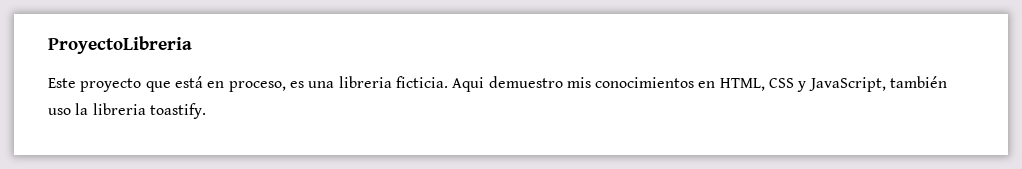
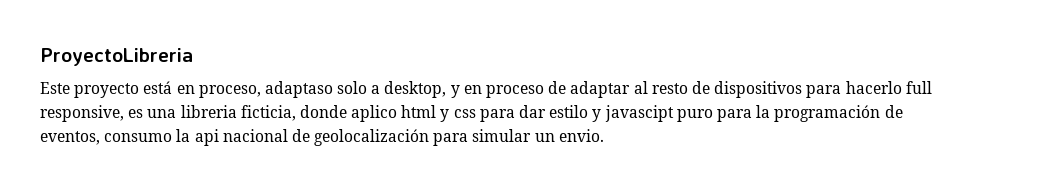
[145,81,171,92] que -> (140, 90) none
[289,76,948,92] [48,103,206,119] es una libreria ficticia. Aqui demuestro mis conocimientos en HTML, CSS y JavaScript, también uso la libreria toastify. -> [264,81,932,98] [40,105,903,122] [40,129,604,146] adaptaso solo a desktop, y en proceso de adaptar al resto de dispositivos para hacerlo full responsive, es una libreria ficticia, donde aplico html y css para dar estilo y javascipt puro para la programación de eventos, consumo la api nacional de geolocalización para simular un envio.

